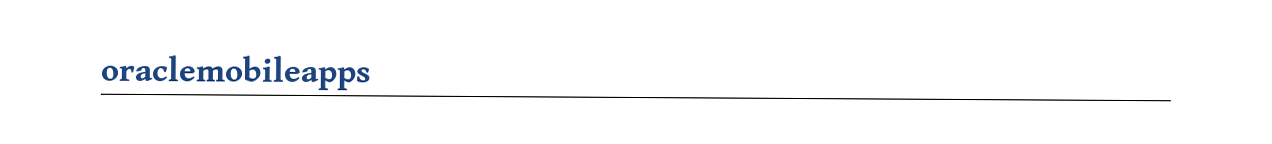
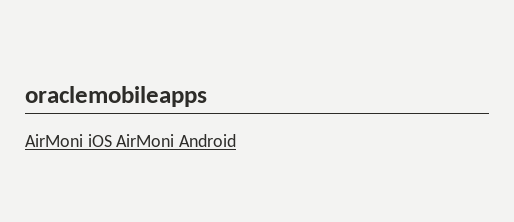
(372, 72) none -> [25,134,237,147] // AirMoni iOS AirMoni Android

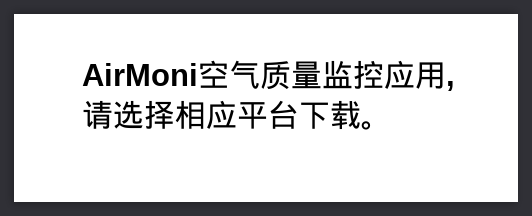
[25,86,207,107] [25,134,237,147] oraclemobileapps // AirMoni iOS AirMoni Android -> [82,60,455,91] [82,100,392,130] AirMoni空气质量监控应用,请选择相应平台下载。

